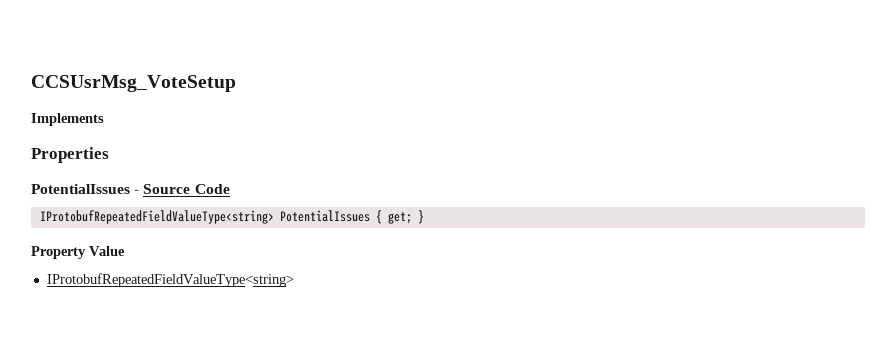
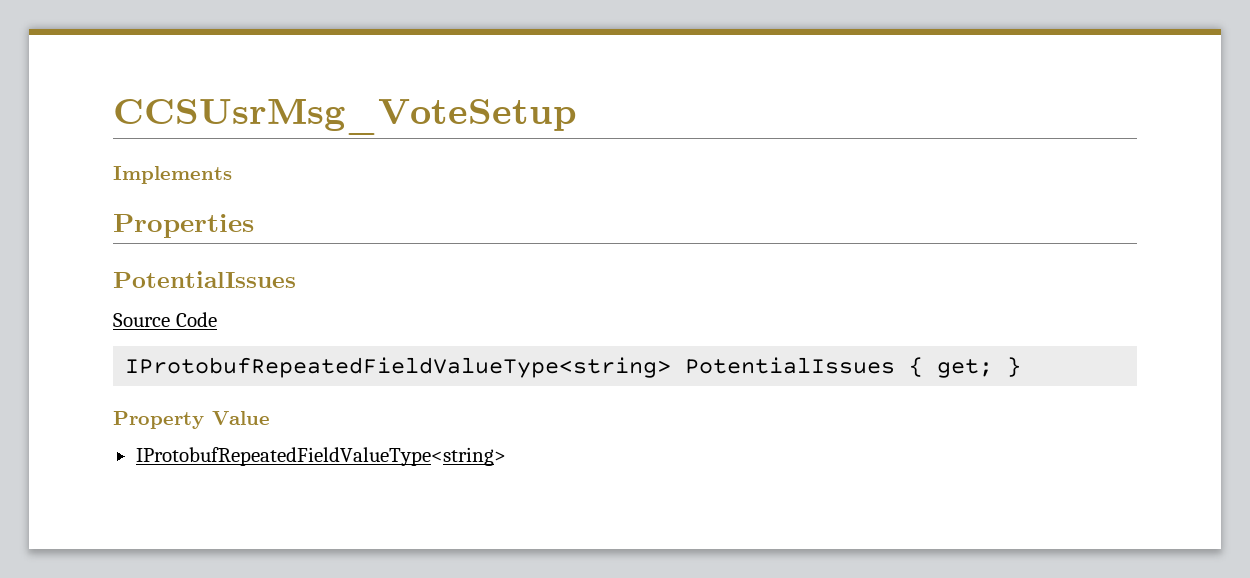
[134,190,140,194] - -> (296, 279) //

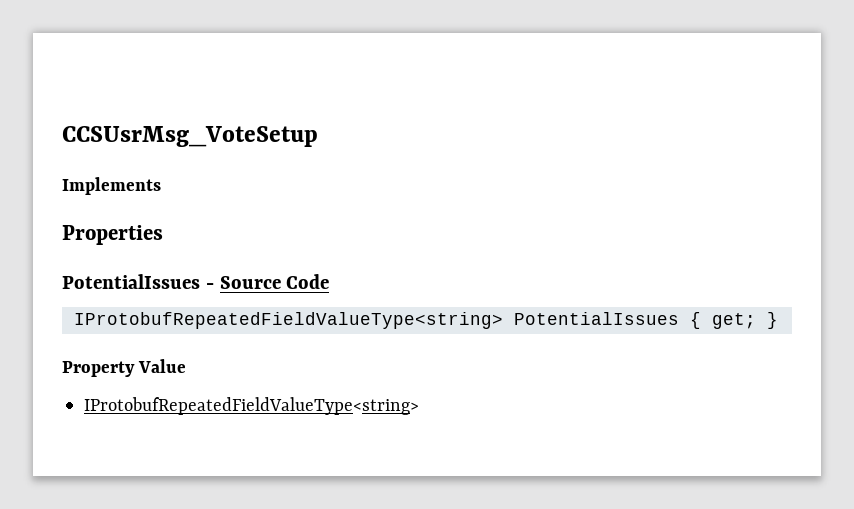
(296, 279) // -> [205,283,214,289] -

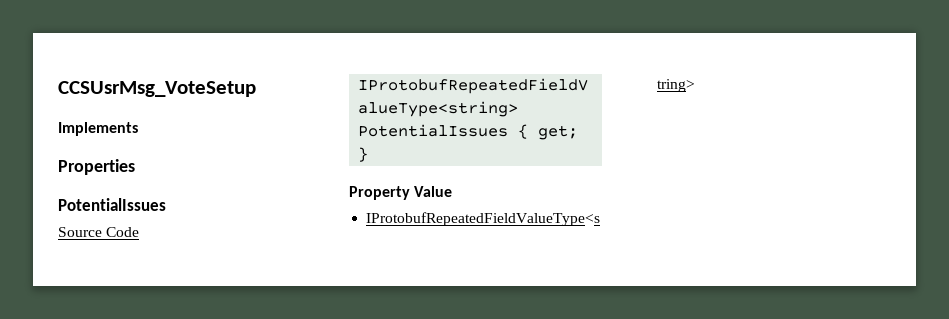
[205,283,214,289] - -> (166, 204) //

